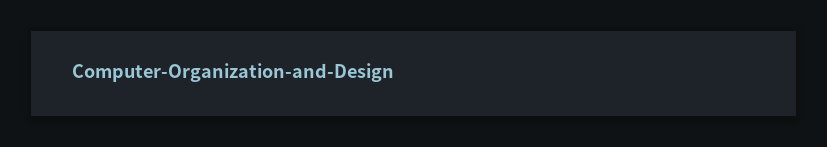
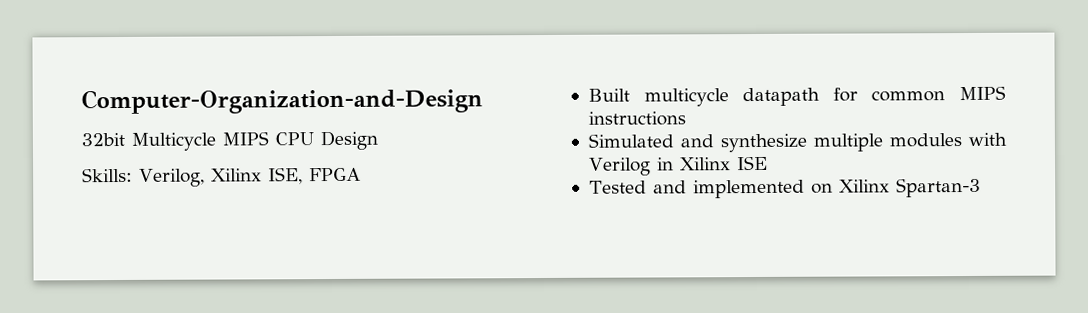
(394, 72) none -> [81,130,378,151] [82,167,361,187] [587,85,1006,107] [587,111,686,126] [587,132,1007,153] [588,155,768,176] [588,177,981,199] // 32bit Multicycle MIPS CPU Design // Skills: Verilog, Xilinx ISE, FPGA // Built multicycle datapath for common MIPS instructions // Simulated and synthesize multiple modules with Verilog in Xilinx ISE // Tested and implemented on Xilinx Spartan-3

